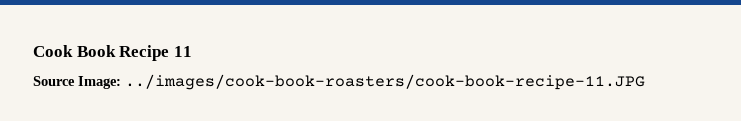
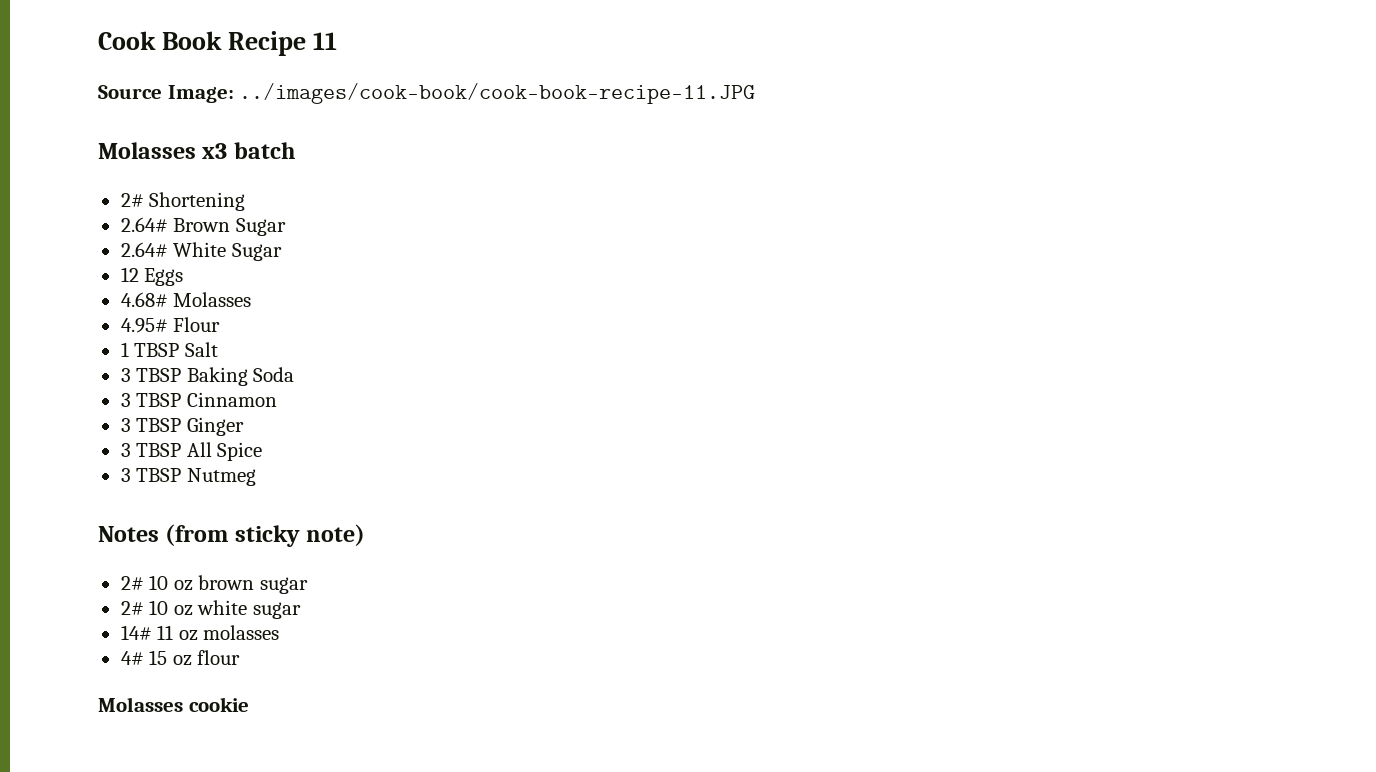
[125,74,645,90] ../images/cook-book-roasters/cook-book-recipe-11.JPG -> [239,83,756,104] [98,142,295,159] [120,192,246,211] [120,217,286,236] [120,242,282,261] [120,267,184,286] [120,292,252,307] [120,317,221,333] [120,342,218,357] [120,367,295,386] [120,392,277,407] [120,417,244,436] [120,442,263,461] [120,468,256,486] [98,524,366,547] [120,575,308,594] [120,600,301,619] [120,625,280,641] [120,650,241,666] [98,697,249,712] ../images/cook-book/cook-book-recipe-11.JPG // Molasses x3 batch // 2# Shortening // 2.64# Brown Sugar // 2.64# White Sugar // 12 Eggs // 4.68# Molasses // 4.95# Flour // 1 TBSP Salt // 3 TBSP Baking Soda // 3 TBSP Cinnamon // 3 TBSP Ginger // 3 TBSP All Spice // 3 TBSP Nutmeg // Notes (from sticky note) // 2# 10 oz brown sugar // 2# 10 oz white sugar // 14# 11 oz molasses // 4# 15 oz flour // Molasses cookie

